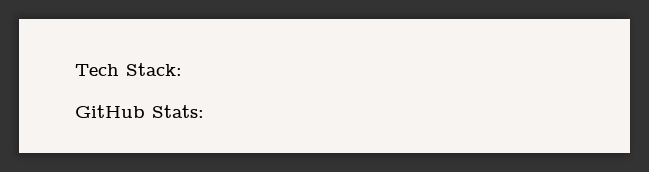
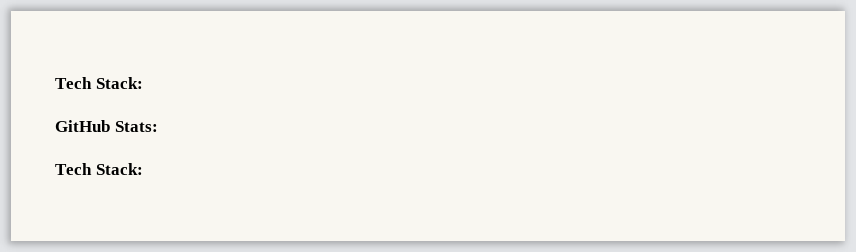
(204, 111) none -> [55,163,143,175] // Tech Stack:

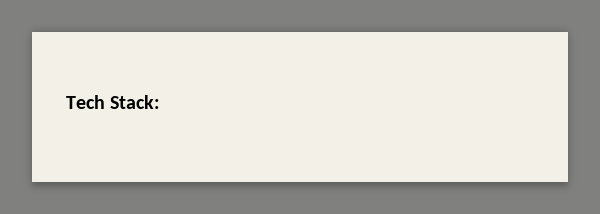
[55,77,143,89] [55,120,158,132] [55,163,143,175] Tech Stack: // GitHub Stats: // Tech Stack: -> [66,95,161,109] Tech Stack:

